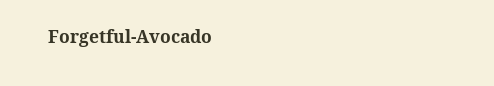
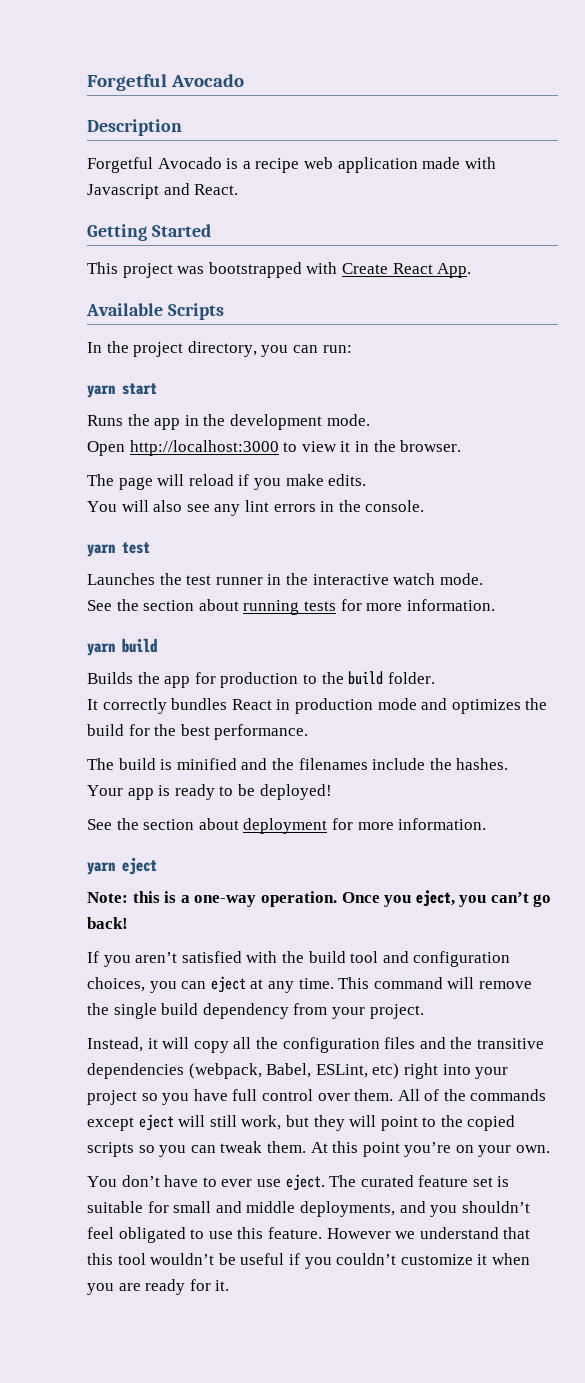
[48,29,212,47] Forgetful-Avocado -> [87,74,245,91] [87,119,182,136] [87,157,496,173] [87,183,239,199] [87,224,211,241] [87,262,472,278] [86,303,224,320] [87,341,352,357] [87,383,157,398] [87,414,370,430] [87,440,462,456] [87,474,367,490] [87,500,425,516] [87,542,150,557] [87,573,483,585] [87,599,495,615] [87,638,157,656] [87,671,435,688] [87,698,548,714] [87,724,309,740] [87,758,509,770] [87,784,332,800] [87,818,487,834] [87,857,157,875] [87,890,552,907] [87,917,128,929] [87,951,511,967] [87,976,532,993] [87,1003,424,1019] [87,1037,544,1053] [87,1063,509,1079] [87,1089,547,1105] [87,1114,516,1131] [87,1141,551,1157] [87,1174,510,1191] [87,1201,530,1217] [87,1227,531,1243] [87,1253,530,1269] [87,1279,230,1295] Forgetful Avocado // Description // Forgetful Avocado is a recipe web application made with Javascript and React. // Getting Started // This project was bootstrapped with Create React App. // Available Scripts // In the project directory, you can run: // yarn start // Runs the app in the development mode. // Open http://localhost:3000 to view it in the browser. // The page will reload if you make edits. // You will also see any lint errors in the console. // yarn test // Launches the test runner in the interactive watch mode. // See the section about running tests for more information. // yarn build // Builds the app for production to the build folder. // It correctly bundles React in production mode and optimizes the build for the best performance. // The build is minified and the filenames include the hashes. // Your app is ready to be deployed! // See the section about deployment for more information. // yarn eject // Note: this is a one-way operation. Once you eject, you can’t go back! // If you aren’t satisfied with the build tool and configuration choices, you can eject at any time. This command will remove the single build dependency from your project. // Instead, it will copy all the configuration files and the transitive dependencies (webpack, Babel, ESLint, etc) right into your project so you have full control over them. All of the commands except eject will still work, but they will point to the copied scripts so you can tweak them. At this point you’re on your own. // You don’t have to ever use eject. The curated feature set is suitable for small and middle deployments, and you shouldn’t feel obligated to use this feature. However we understand that this tool wouldn’t be useful if you couldn’t customize it when you are ready for it.

